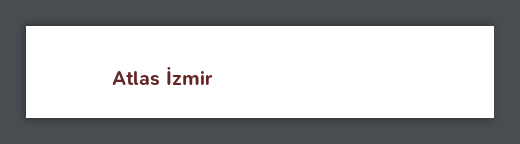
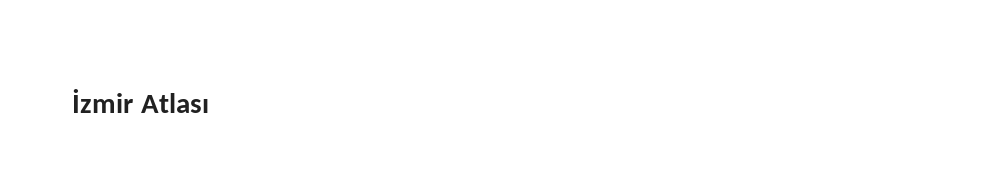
[112,67,213,86] Atlas İzmir -> [72,89,209,113] İzmir Atlası

